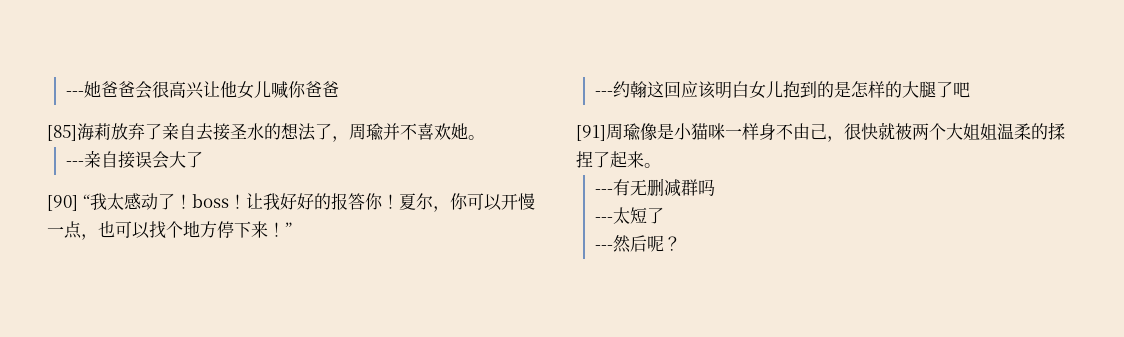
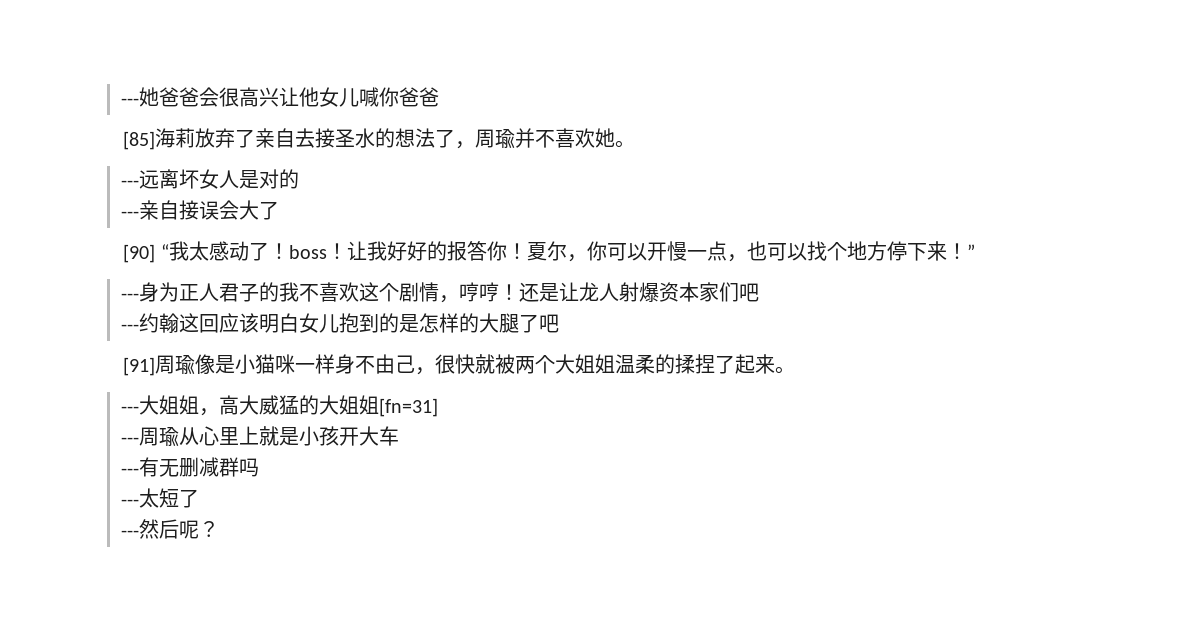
(485, 137) none -> [121,169,300,189] // ---远离坏女人是对的
(292, 229) none -> [121,282,760,303] // ---身为正人君子的我不喜欢这个剧情，哼哼！还是让龙人射爆资本家们吧
(661, 165) none -> [121,395,439,417] [121,426,400,446] // ---大姐姐，高大威猛的大姐姐[fn=31] // ---周瑜从心里上就是小孩开大车

